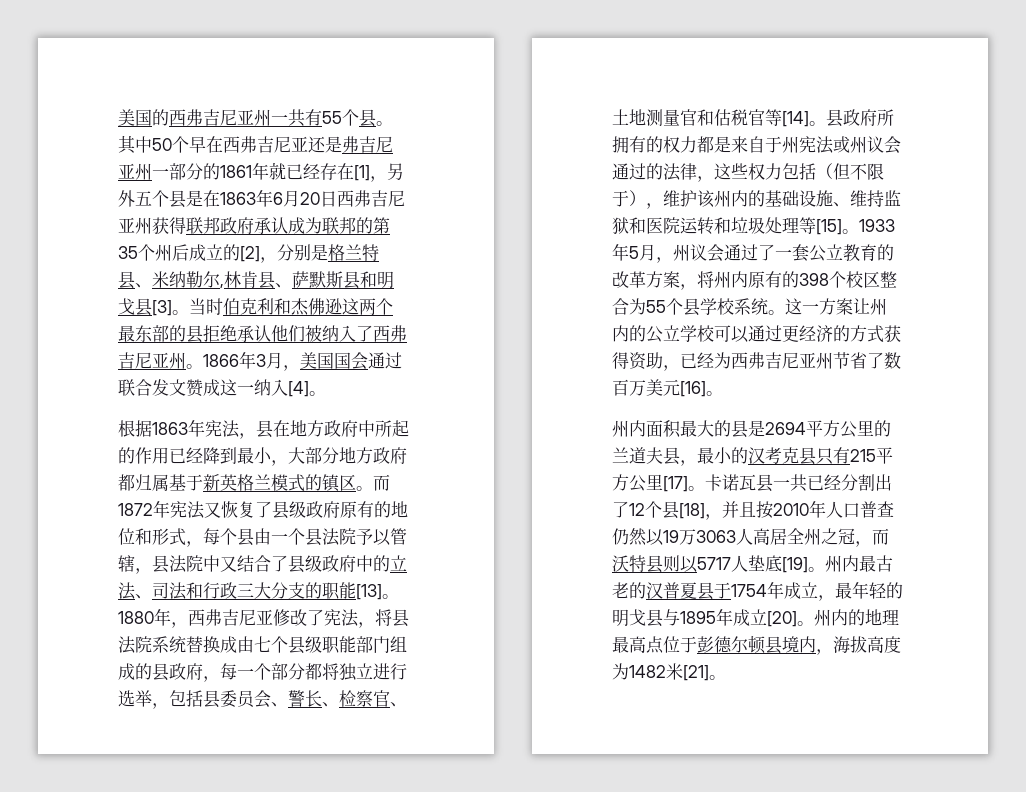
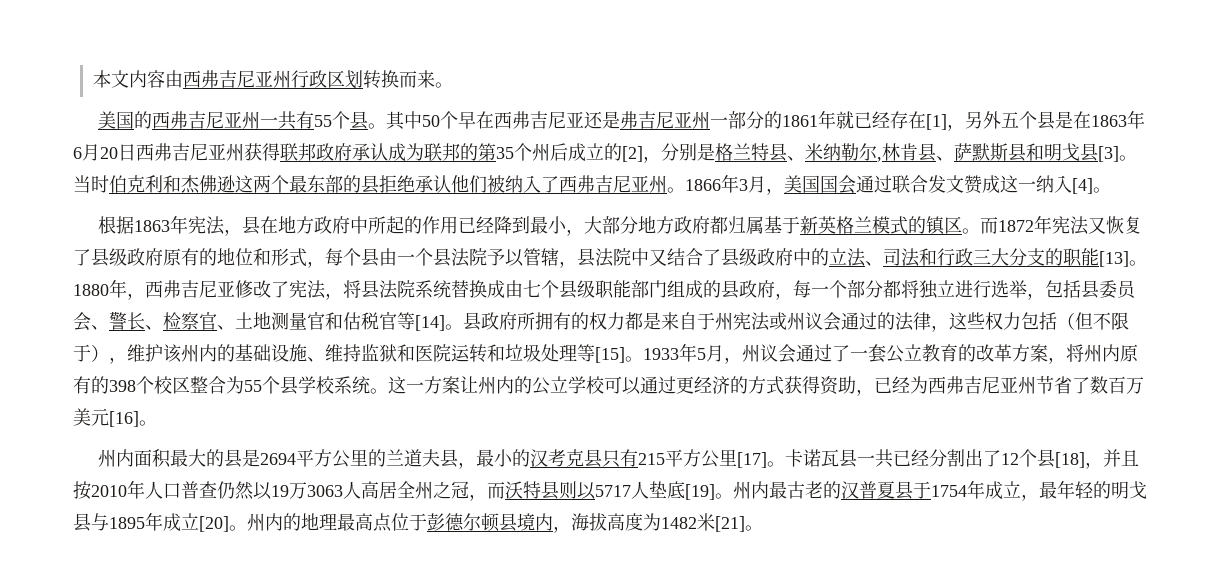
(118, 117) none -> [92,70,453,89] 本文内容由西弗吉尼亚州行政区划转换而来。 //

